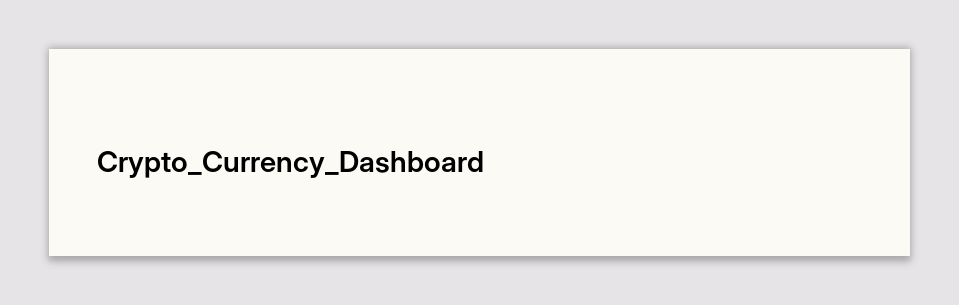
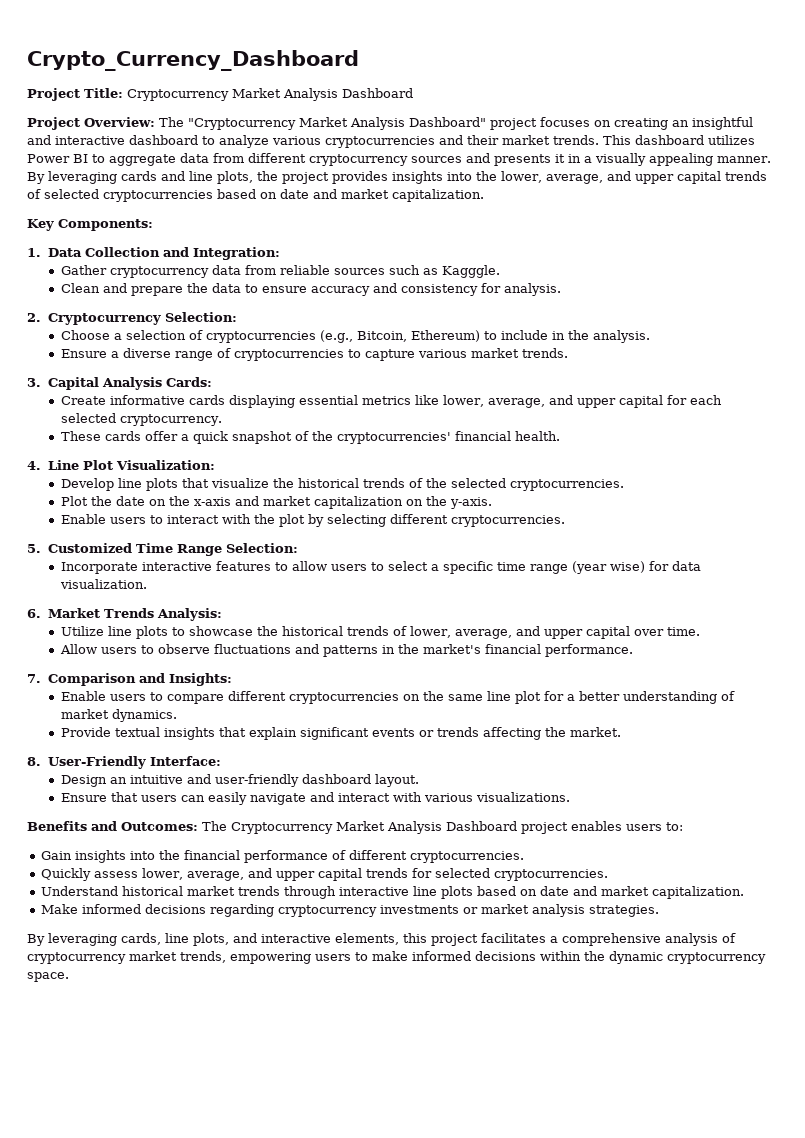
(484, 164) none -> [27,88,413,101] [27,117,753,130] [27,135,755,148] [27,153,771,166] [27,171,767,184] [27,189,484,202] [27,219,153,231] [27,247,280,260] [60,265,500,278] [60,283,561,296] [27,312,237,325] [60,330,650,343] [60,348,568,361] [27,377,212,390] [60,395,722,408] [60,413,222,426] [60,431,560,444] [27,460,215,470] [60,478,624,491] [60,496,492,509] [60,514,565,527] [27,543,298,556] [60,561,701,574] [59,579,147,589] [27,608,222,621] [60,626,700,639] [59,644,633,657] [27,673,232,686] [60,691,735,704] [60,709,177,722] [60,727,621,740] [27,756,221,769] [60,774,419,787] [60,792,570,805] [27,821,683,834] [41,850,525,863] [41,868,609,881] [41,886,745,899] [41,904,660,917] [27,933,736,946] [27,951,766,964] [27,972,69,982] // Project Title: Cryptocurrency Market Analysis Dashboard // Project Overview: The "Cryptocurrency Market Analysis Dashboard" project focuses on creating an insightful and interactive dashboard to analyze various cryptocurrencies and their market trends. This dashboard utilizes Power BI to aggregate data from different cryptocurrency sources and presents it in a visually appealing manner. By leveraging cards and line plots, the project provides insights into the lower, average, and upper capital trends of selected cryptocurrencies based on date and market capitalization. // Key Components: // 1. Data Collection and Integration: // Gather cryptocurrency data from reliable sources such as Kagggle. // Clean and prepare the data to ensure accuracy and consistency for analysis. // 2. Cryptocurrency Selection: // Choose a selection of cryptocurrencies (e.g., Bitcoin, Ethereum) to include in the analysis. // Ensure a diverse range of cryptocurrencies to capture various market trends. // 3. Capital Analysis Cards: // Create informative cards displaying essential metrics like lower, average, and upper capital for each selected cryptocurrency. // These cards offer a quick snapshot of the cryptocurrencies' financial health. // 4. Line Plot Visualization: // Develop line plots that visualize the historical trends of the selected cryptocurrencies. // Plot the date on the x-axis and market capitalization on the y-axis. // Enable users to interact with the plot by selecting different cryptocurrencies. // 5. Customized Time Range Selection: // Incorporate interactive features to allow users to select a specific time range (year wise) for data visualization. // 6. Market Trends Analysis: // Utilize line plots to showcase the historical trends of lower, average, and upper capital over time. // Allow users to observe fluctuations and patterns in the market's financial performance. // 7. Comparison and Insights: // Enable users to compare different cryptocurrencies on the same line plot for a better understanding of market dynamics. // Provide textual insights that explain significant events or trends affecting the market. // 8. User-Friendly Interface: // Design an intuitive and user-friendly dashboard layout. // Ensure that users can easily navigate and interact with various visualizations. // Benefits and Outcomes: The Cryptocurrency Market Analysis Dashboard project enables users to: // Gain insights into the financial performance of different cryptocurrencies. // Quickly assess lower, average, and upper capital trends for selected cryptocurrencies. // Understand historical market trends through interactive line plots based on date and market capitalization. // Make informed decisions regarding cryptocurrency investments or market analysis strategies. // By leveraging cards, line plots, and interactive elements, this project facilitates a comprehensive analysis of cryptocurrency market trends, empowering users to make informed decisions within the dynamic cryptocurrency space.

